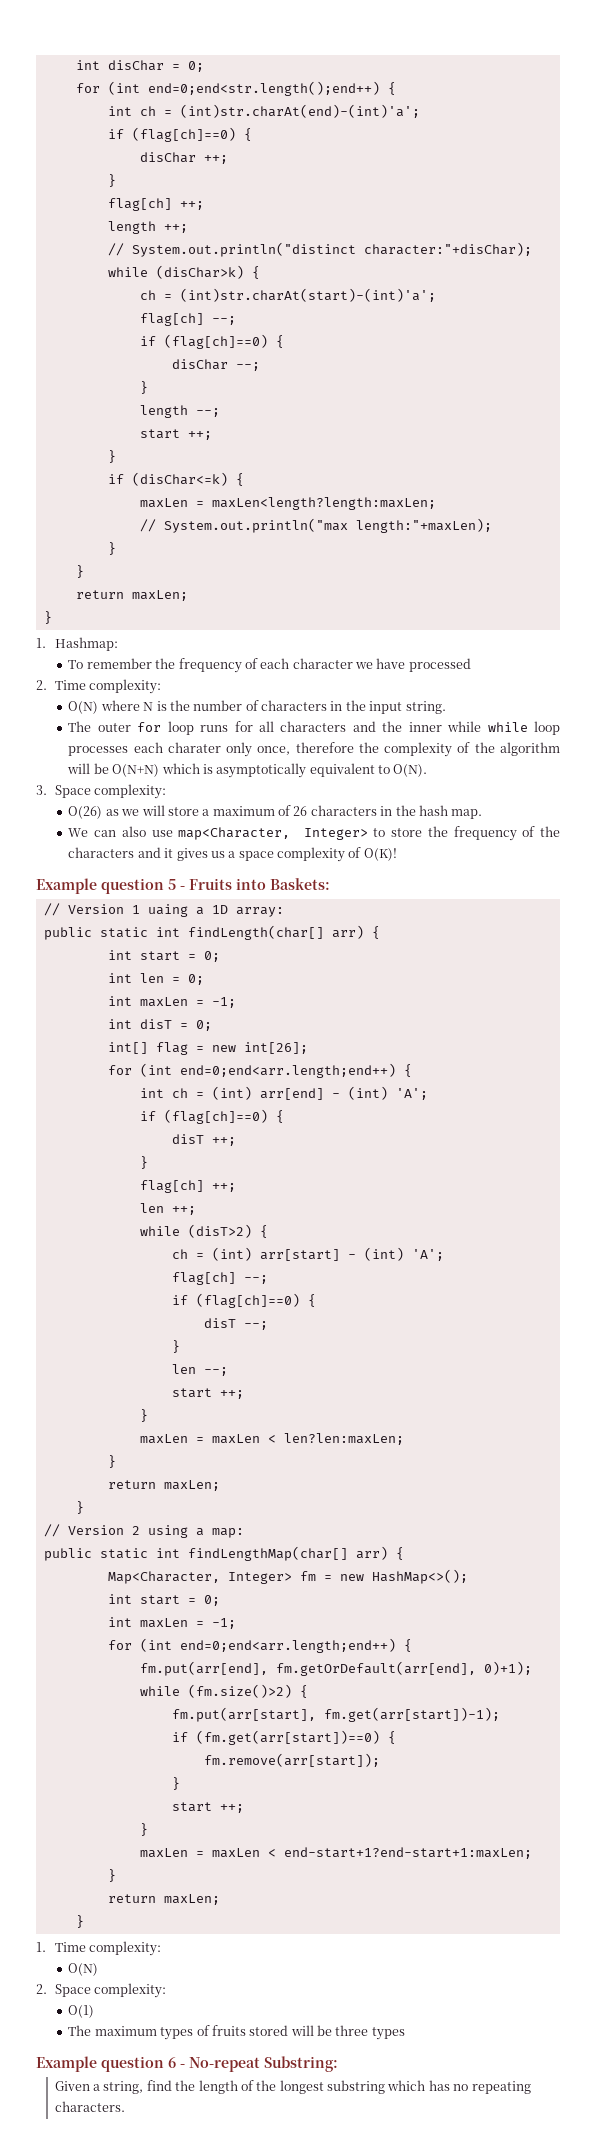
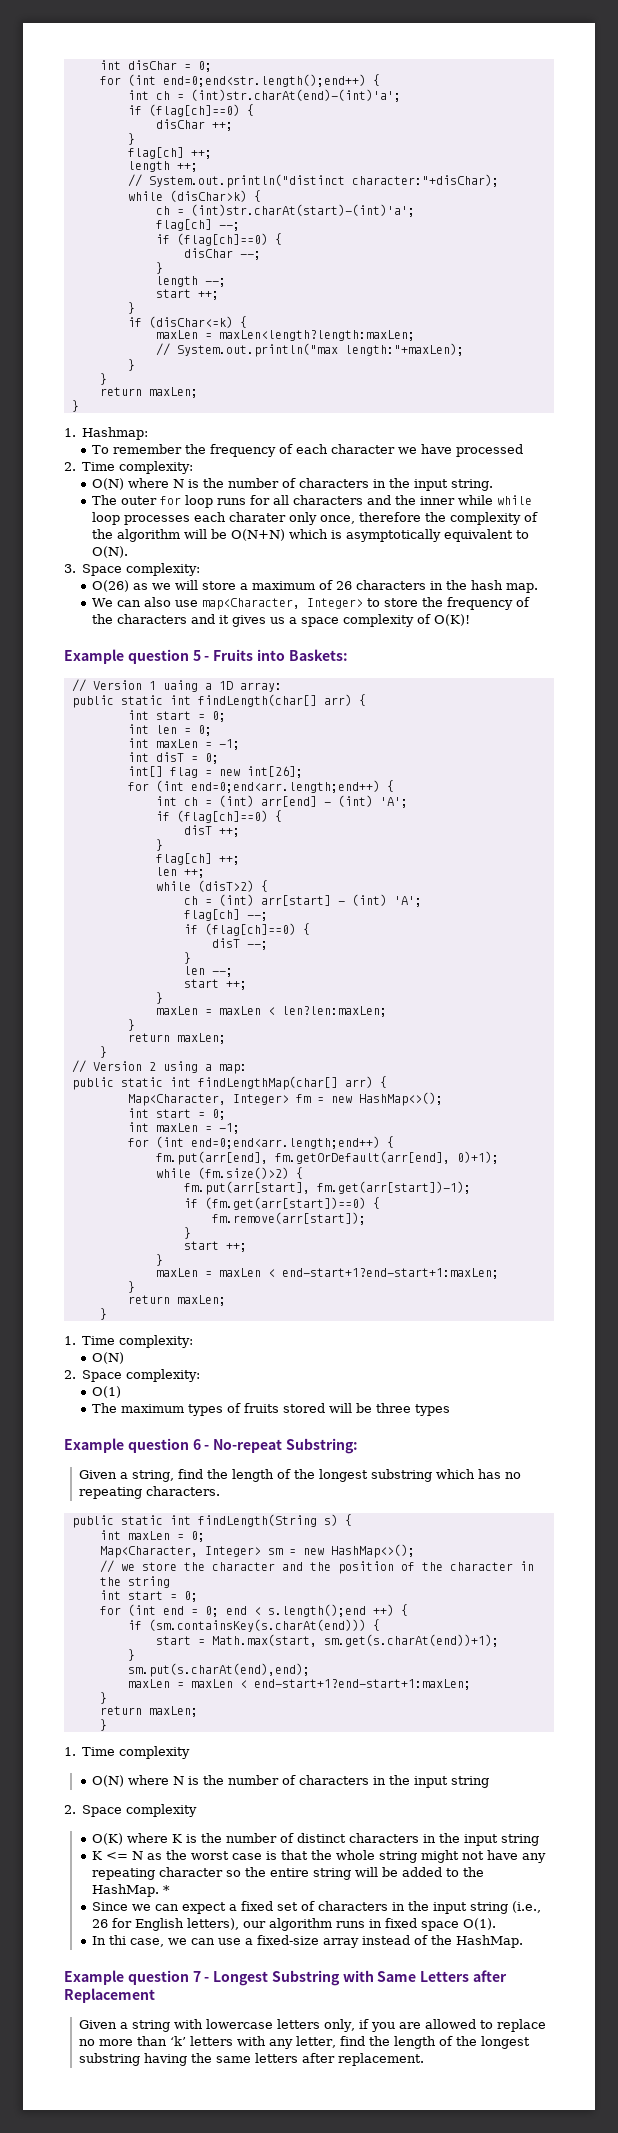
(125, 2106) none -> [71,1514,352,1528] [99,1530,205,1542] [99,1544,415,1558] [99,1560,534,1574] [99,1576,170,1588] [99,1590,198,1602] [99,1604,408,1617] [127,1619,380,1632] [155,1634,499,1647] [127,1649,135,1661] [127,1663,310,1677] [127,1679,471,1690] [99,1692,107,1704] [99,1706,198,1717] [99,1719,107,1731] [64,1746,191,1759] [92,1775,490,1788] [64,1804,198,1817] [92,1833,540,1846] [92,1850,547,1863] [92,1867,485,1880] [92,1884,171,1897] [92,1901,542,1914] [92,1918,497,1931] [92,1935,524,1948] [64,1970,508,1986] [64,1988,155,2003] [78,2019,546,2032] [78,2036,530,2049] [78,2053,424,2066] // public static int findLength(String s) { // int maxLen = 0; // Map<Character, Integer> sm = new HashMap<>(); // // we store the character and the position of the character in the string // int start = 0; // for (int end = 0; end < s.length();end ++) { // if (sm.containsKey(s.charAt(end))) { // start = Math.max(start, sm.get(s.charAt(end))+1); // } // sm.put(s.charAt(end),end); // maxLen = maxLen < end-start+1?end-start+1:maxLen; // } // return maxLen; // } // 1. Time complexity // O(N) where N is the number of characters in the input string // 2. Space complexity // O(K) where K is the number of distinct characters in the input string // K <= N as the worst case is that the whole string might not have any repeating character so the entire string will be added to the HashMap. * // Since we can expect a fixed set of characters in the input string (i.e., 26 for English letters), our algorithm runs in fixed space O(1). // In thi case, we can use a fixed-size array instead of the HashMap. // Example question 7 - Longest Substring with Same Letters after Replacement // Given a string with lowercase letters only, if you are allowed to replace no more than ‘k’ letters with any letter, find the length of the longest substring having the same letters after replacement.

